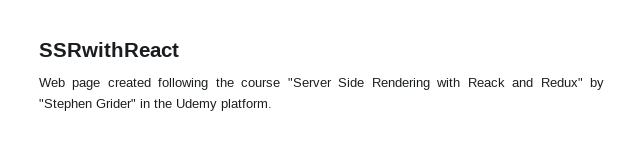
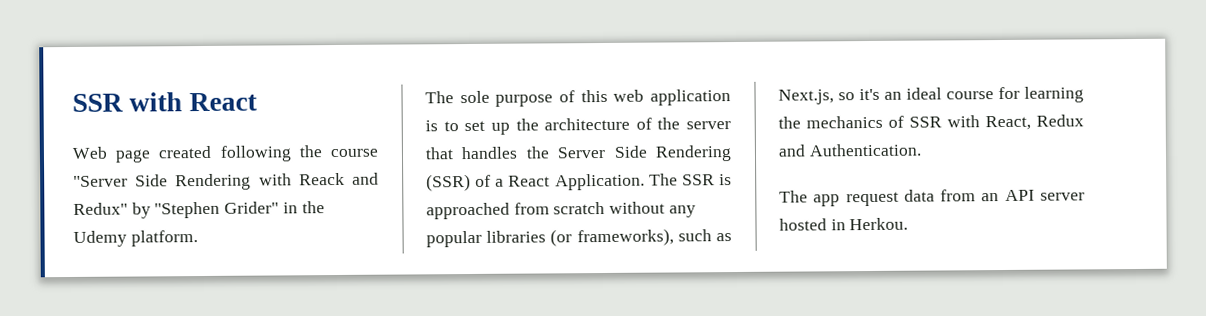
[39,42,179,57] SSRwithReact -> [72,92,258,112] SSR with React
(272, 105) none -> [425,89,731,107] [425,117,731,135] [425,145,732,162] [426,173,732,192] [426,201,696,220] [426,228,732,248] [778,86,1084,105] [778,114,1084,131] [778,143,921,157] [779,189,1085,207] [779,217,909,231] // The sole purpose of this web application is to set up the architecture of the server that handles the Server Side Rendering (SSR) of a React Application. The SSR is approached from scratch without any popular libraries (or frameworks), such as Next.js, so it's an ideal course for learning the mechanics of SSR with React, Redux and Authentication. // The app request data from an API server hosted in Herkou.

